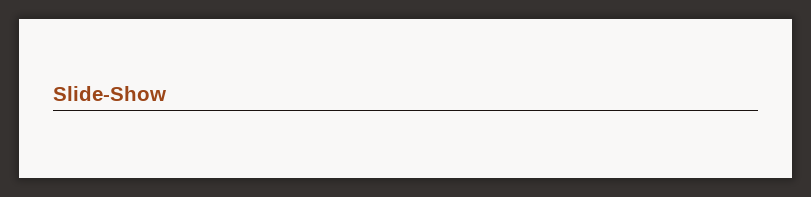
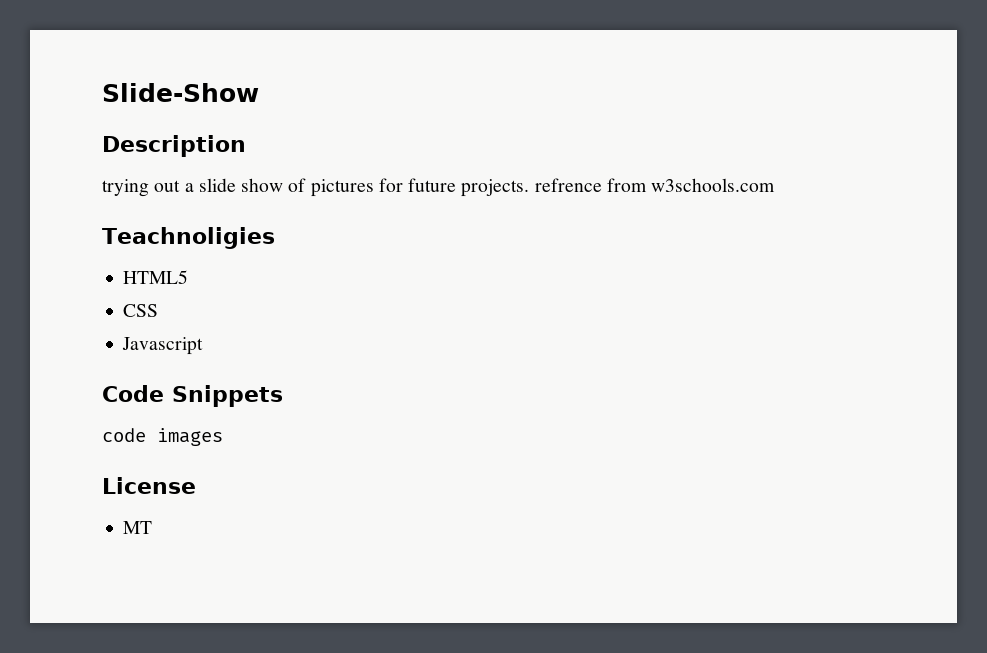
(166, 93) none -> [102,135,246,157] [102,178,776,197] [102,227,275,249] [123,270,189,284] [123,304,159,317] [122,337,204,355] [102,385,283,407] [102,428,223,446] [102,477,196,494] [123,521,153,534] // Description // trying out a slide show of pictures for future projects. refrence from w3schools.com // Teachnoligies // HTML5 // CSS // Javascript // Code Snippets // code images // License // MT

